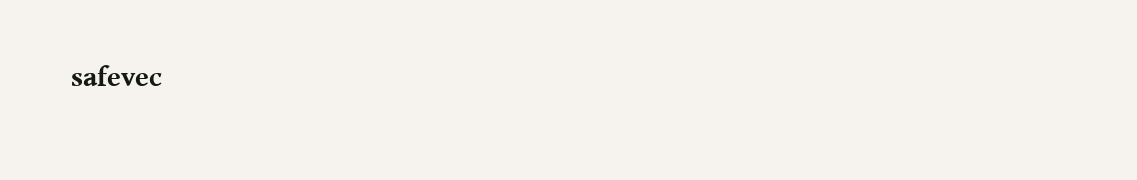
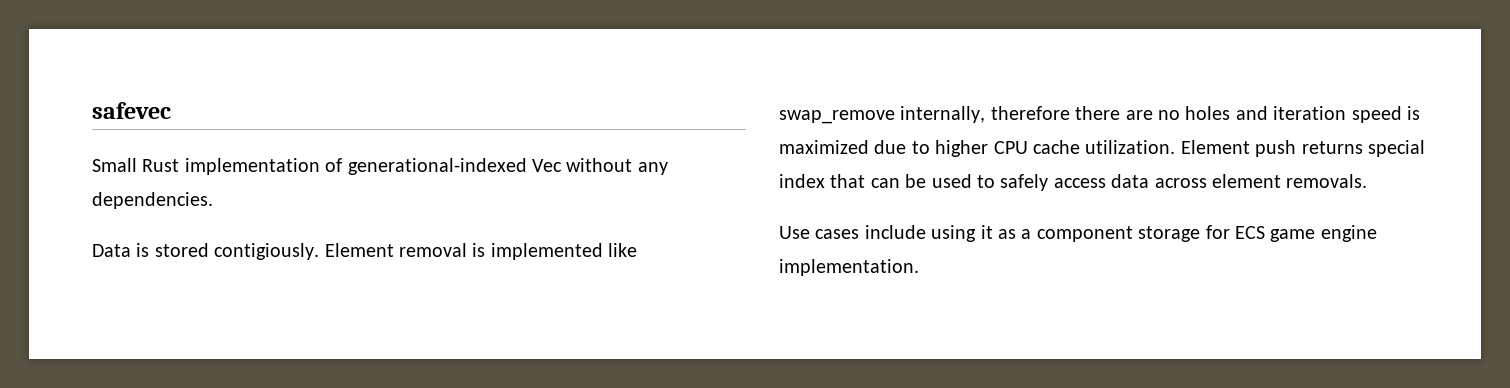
(162, 75) none -> [92,158,668,175] [92,192,213,209] [92,243,638,260] [779,106,1420,124] [779,140,1425,157] [779,174,1368,191] [779,225,1377,242] [779,259,919,276] // Small Rust implementation of generational-indexed Vec without any dependencies. // Data is stored contigiously. Element removal is implemented like swap_remove internally, therefore there are no holes and iteration speed is maximized due to higher CPU cache utilization. Element push returns special index that can be used to safely access data across element removals. // Use cases include using it as a component storage for ECS game engine implementation.

